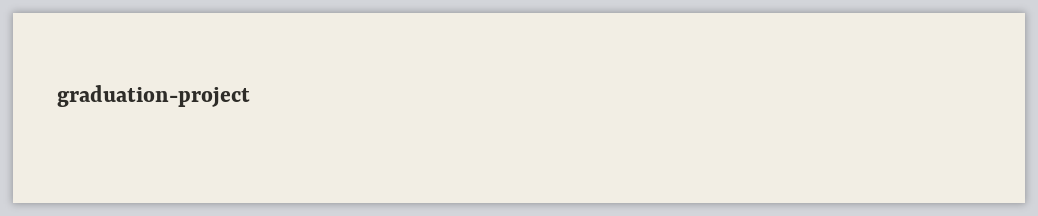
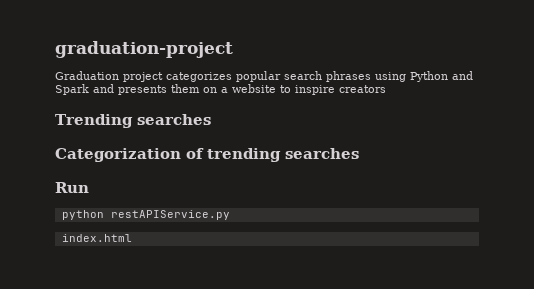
(250, 96) none -> [55,71,473,82] [55,84,386,95] [55,114,211,128] [55,148,359,162] [55,182,89,193] [61,210,230,220] [61,234,132,242] // Graduation project categorizes popular search phrases using Python and Spark and presents them on a website to inspire creators // Trending searches // Categorization of trending searches // Run // python restAPIService.py // index.html

